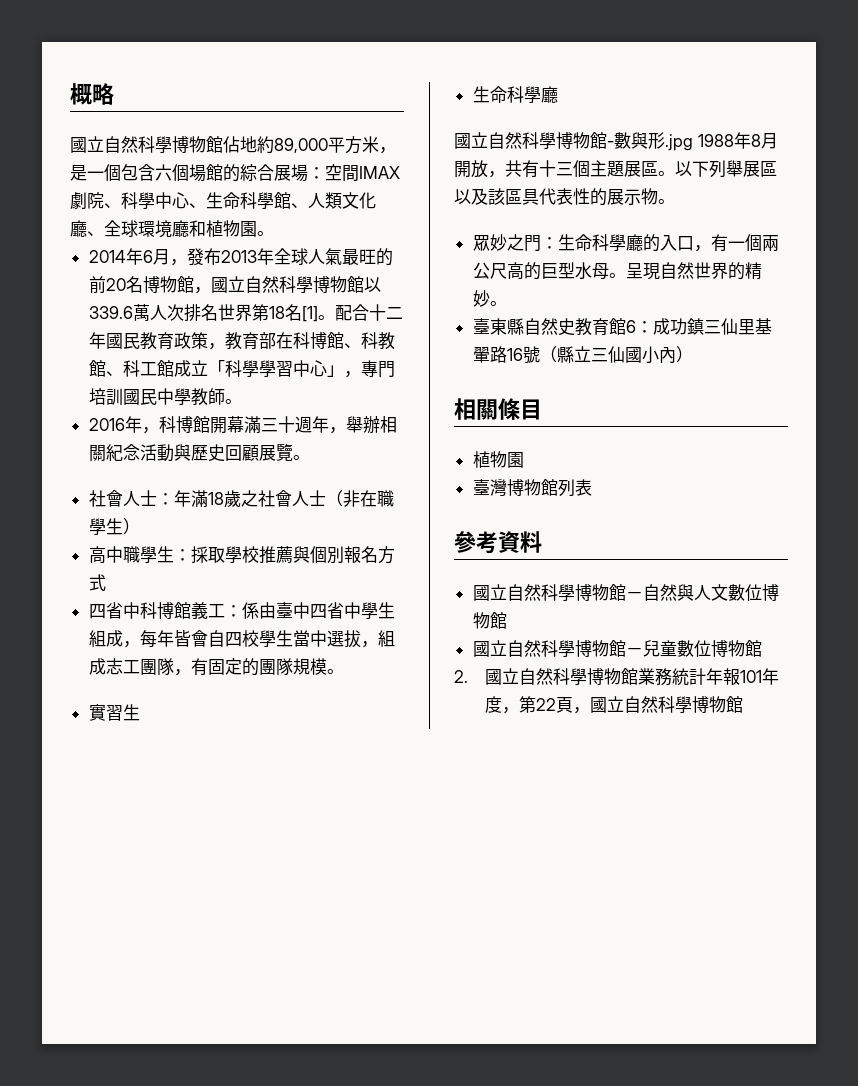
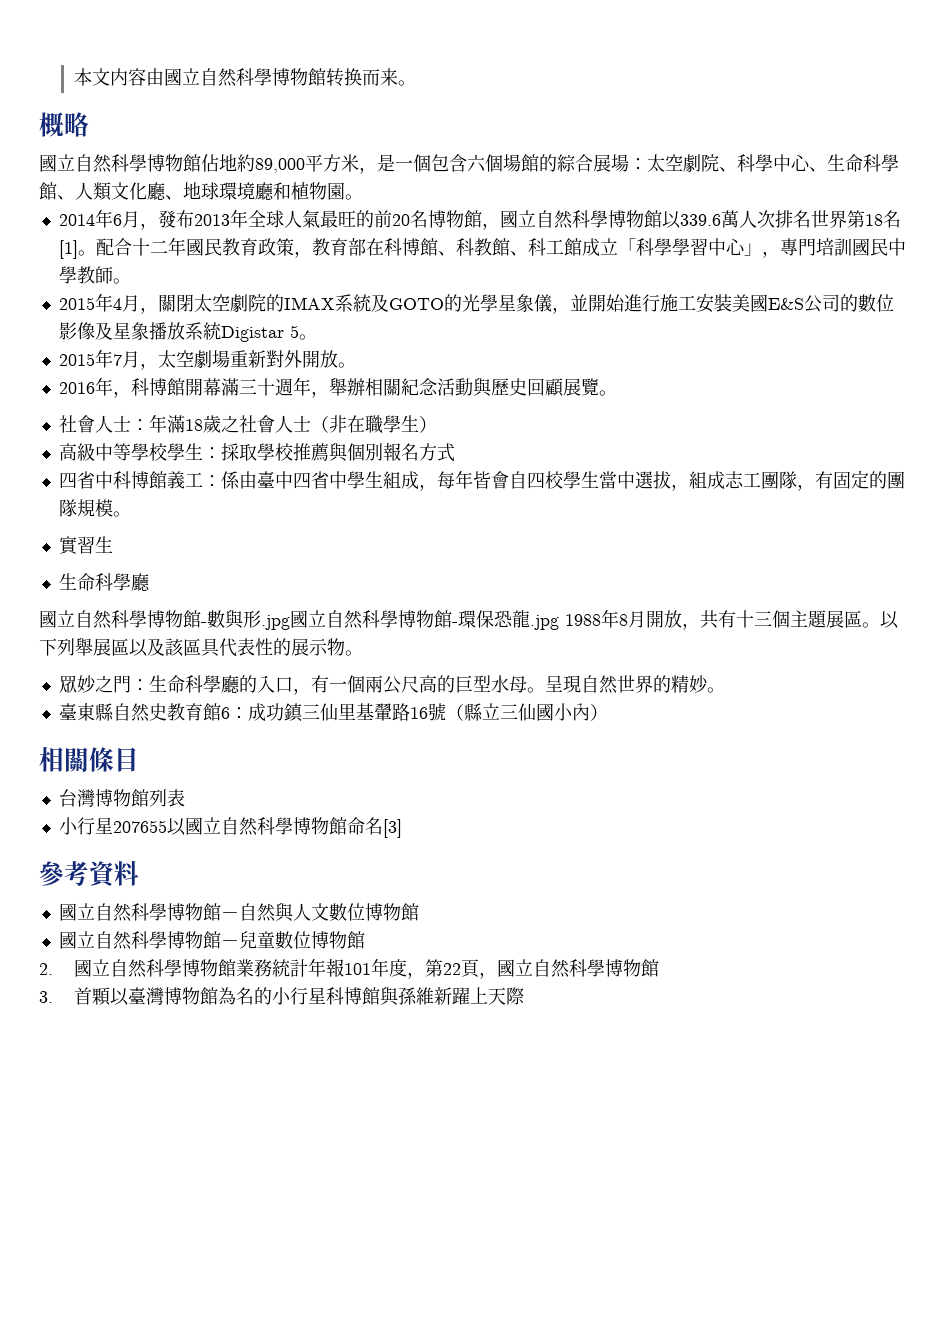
(70, 94) none -> [73,68,416,87] 本文内容由國立自然科學博物館转换而来。 //
[325,164,400,182] 空間IMAX -> [647,154,683,172] 太空
[104,220,121,237] 全 -> [183,182,201,199] 地
(242, 401) none -> [58,293,894,314] [58,322,317,342] [58,349,356,370] // 2015年4月，關閉太空劇院的IMAX系統及GOTO的光學星象儀，並開始進行施工安裝美國E&S公司的數位影像及星象播放系統Digistar 5。 // 2015年7月，太空劇場重新對外開放。
[105,546,140,563] 中職 -> [76,443,168,461] 級中等學校
(693, 142) none -> [290,610,559,630] 國立自然科學博物館-環保恐龍.jpg
[472,451,524,468] [472,479,490,495] 植物園 // 臺 -> [58,789,77,807] 台
(592, 487) none -> [58,817,402,838] // 小行星207655以國立自然科學博物館命名[3]
(743, 704) none -> [39,986,524,1006] // 3.首顆以臺灣博物館為名的小行星科博館與孫維新躍上天際

